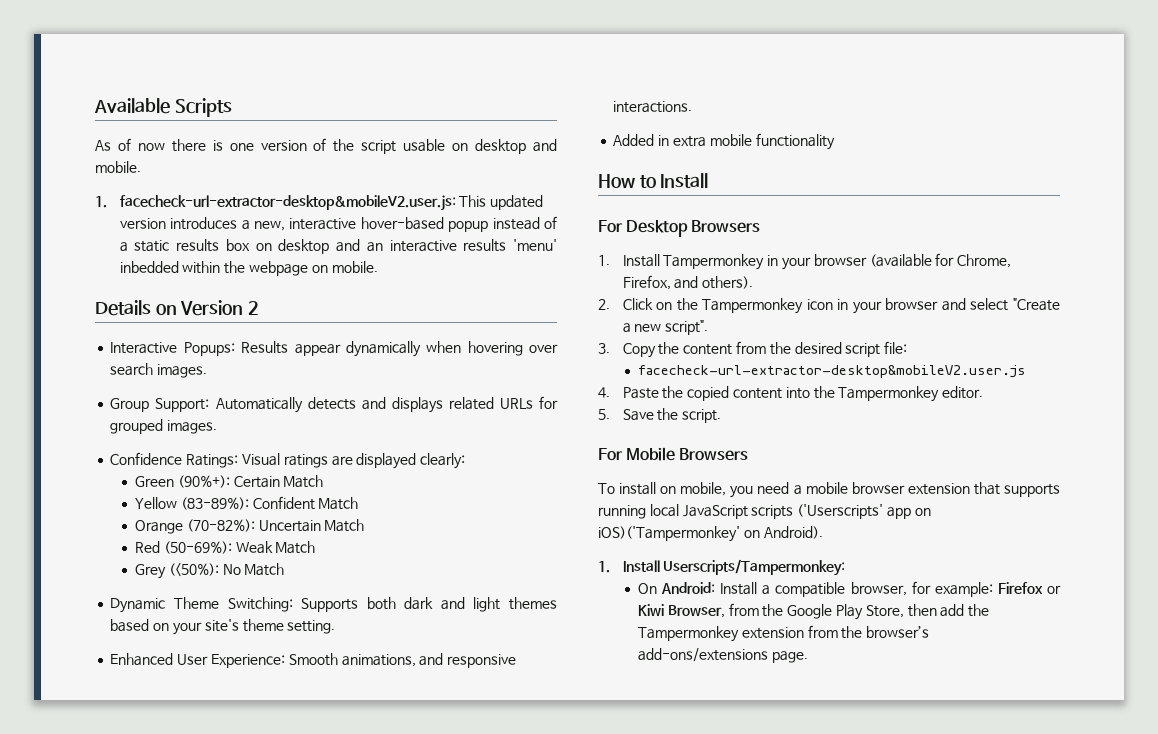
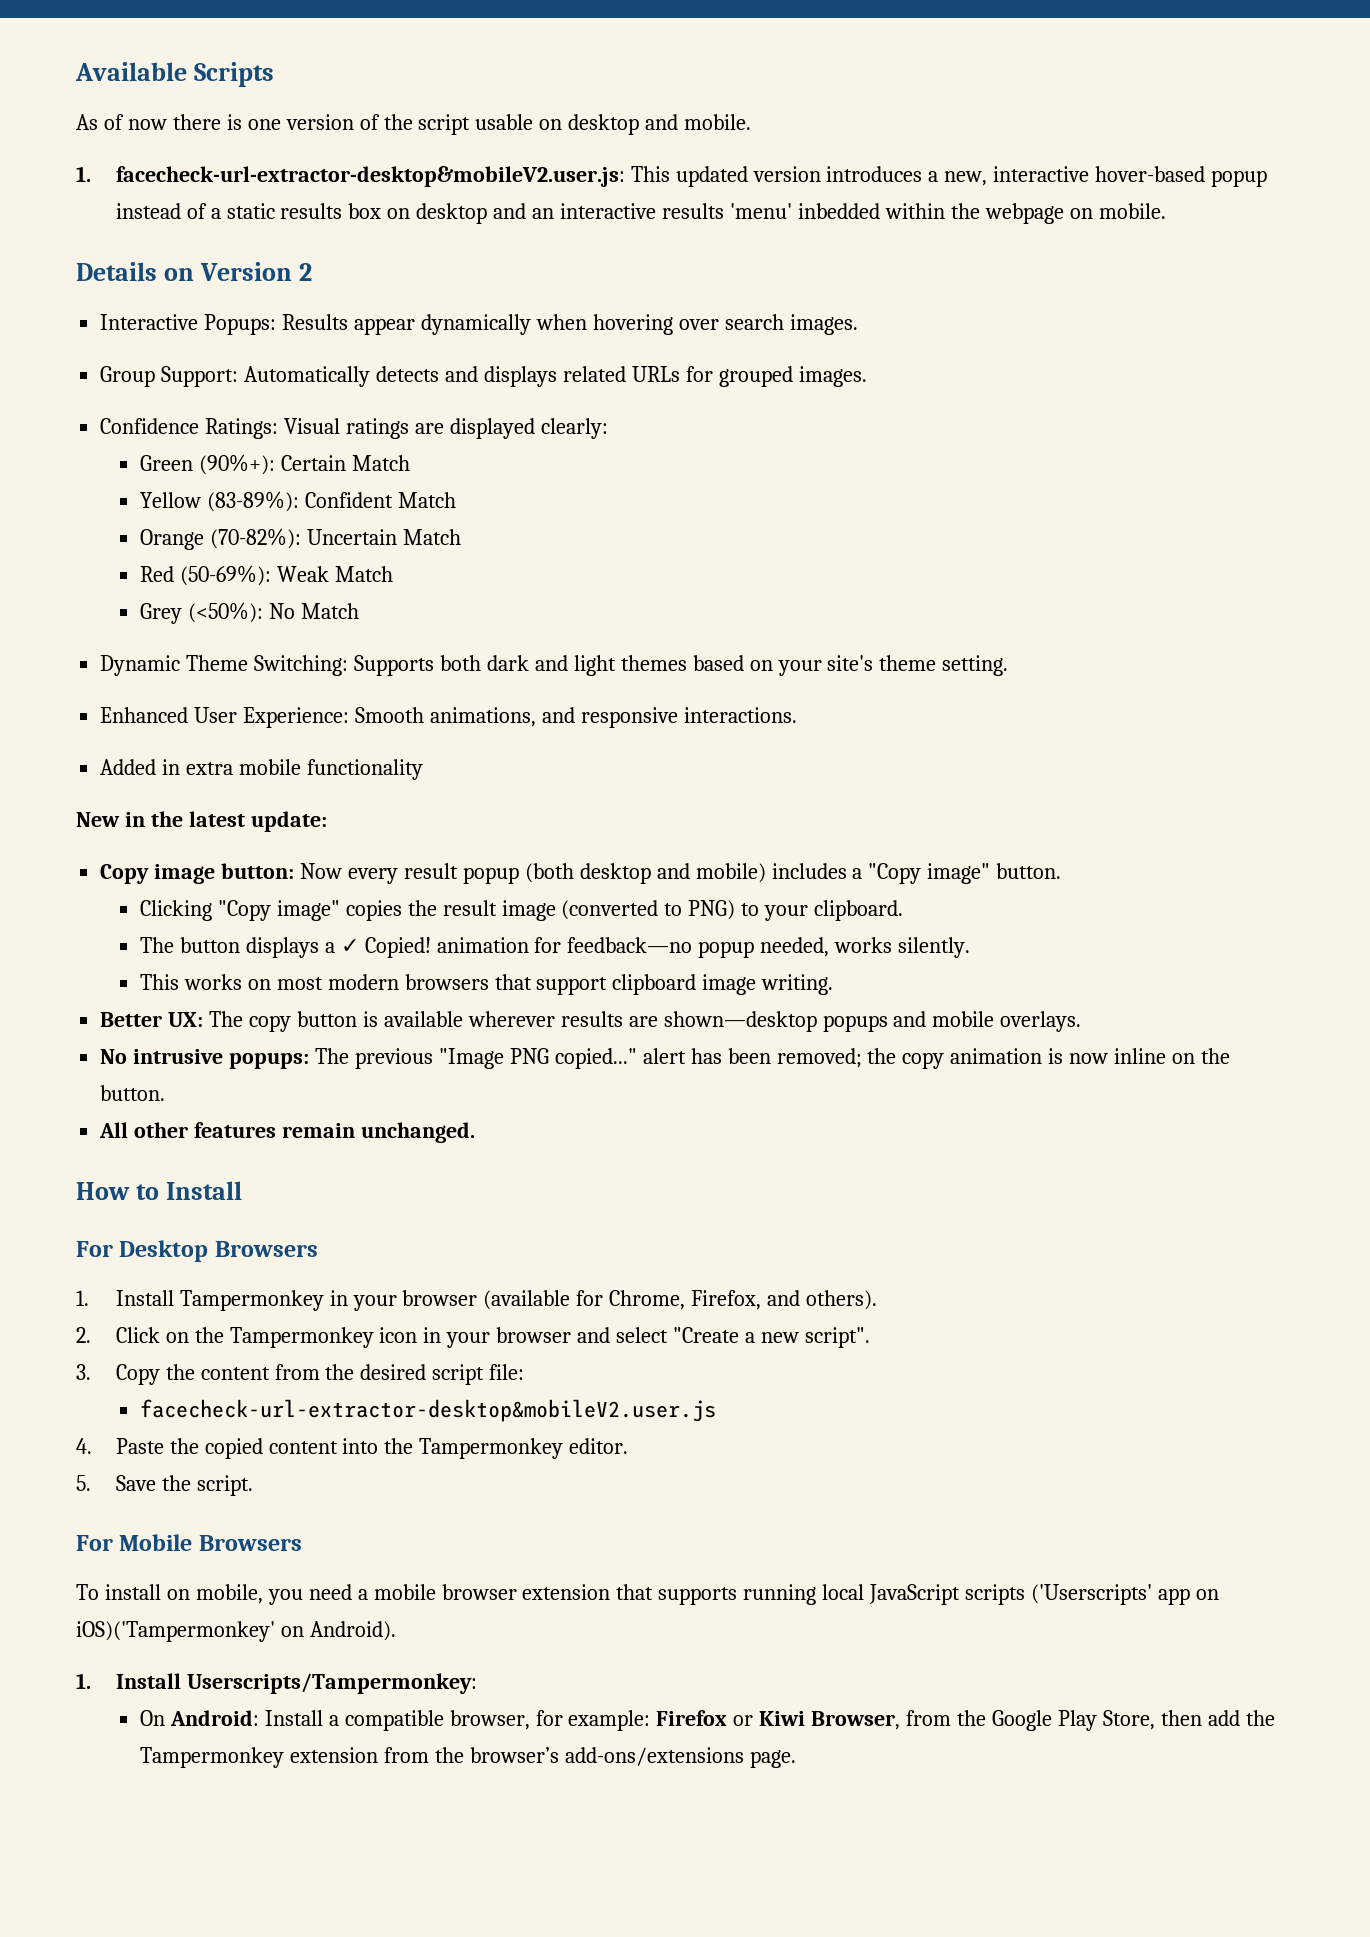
(835, 141) none -> [76,811,327,832] [100,863,1062,884] [139,900,904,921] [139,937,971,958] [139,974,834,995] [100,1011,1082,1032] [100,1048,1231,1069] [100,1085,166,1101] [99,1122,475,1143] // New in the latest update: // Copy image button: Now every result popup (both desktop and mobile) includes a "Copy image" button. // Clicking "Copy image" copies the result image (converted to PNG) to your clipboard. // The button displays a ✓ Copied! animation for feedback—no popup needed, works silently. // This works on most modern browsers that support clipboard image writing. // Better UX: The copy button is available wherever results are shown—desktop popups and mobile overlays. // No intrusive popups: The previous "Image PNG copied..." alert has been removed; the copy animation is now inline on the button. // All other features remain unchanged.

